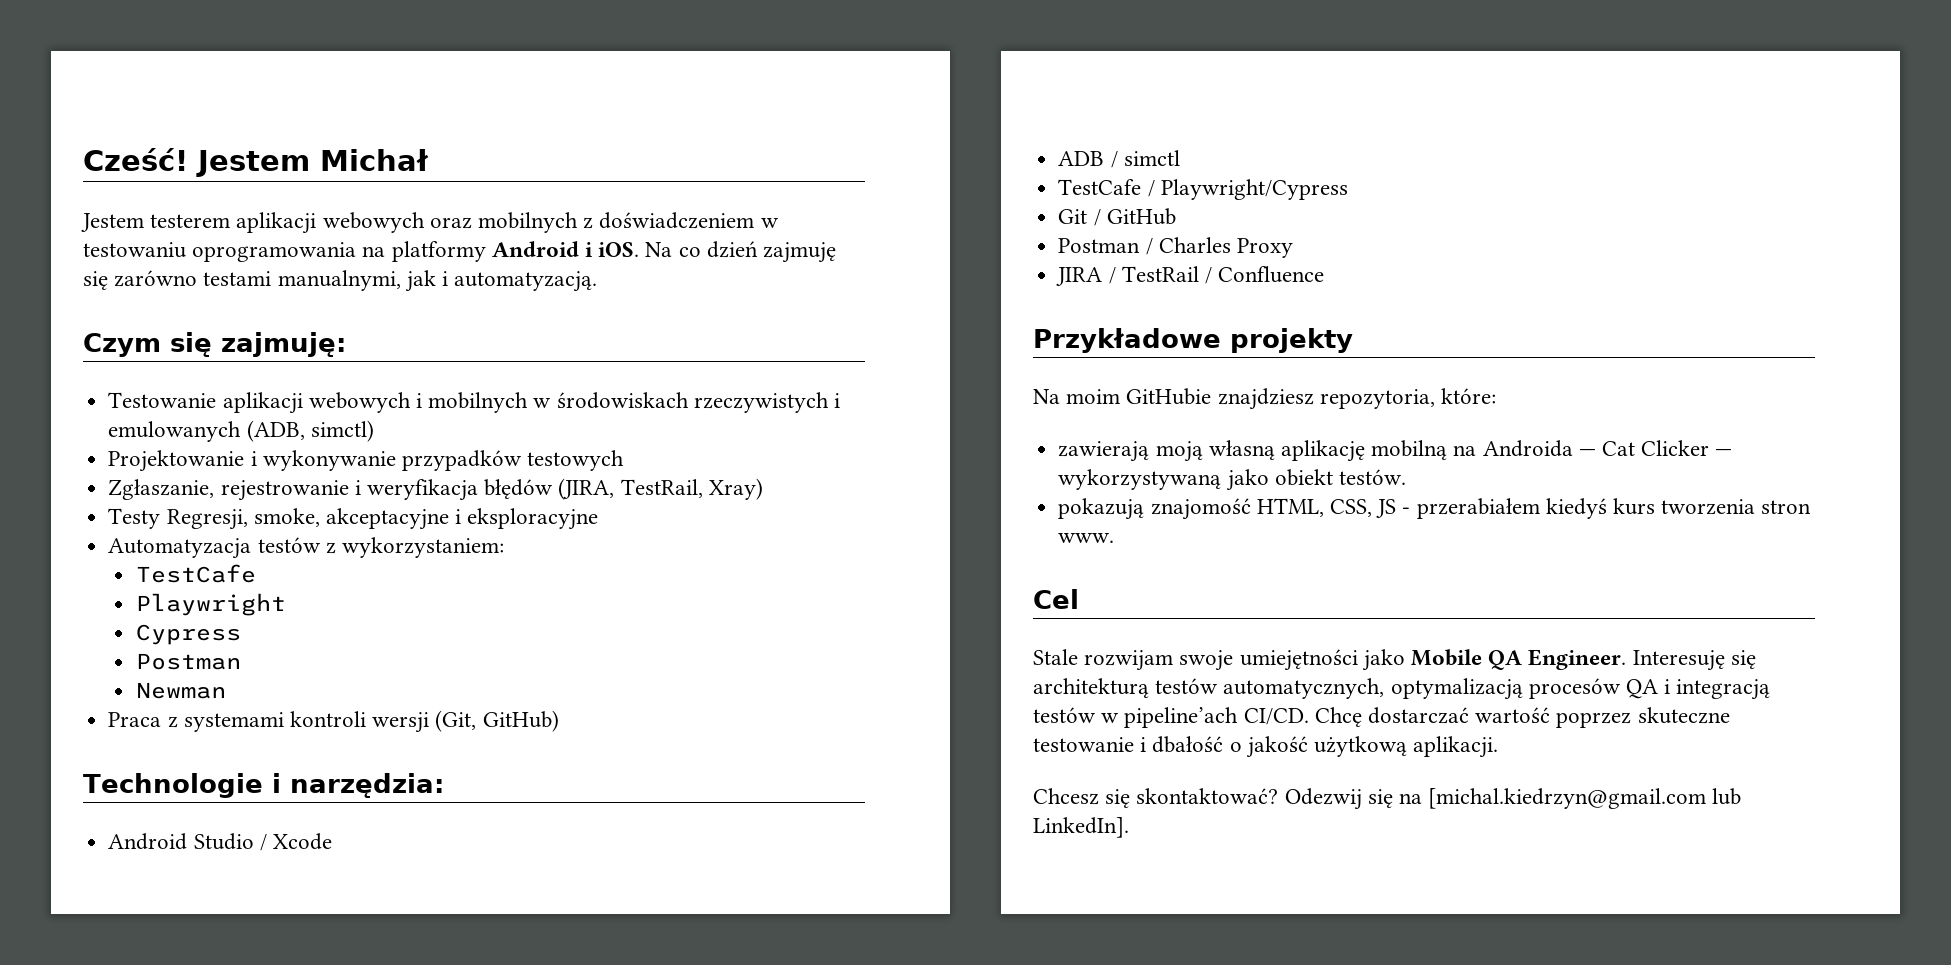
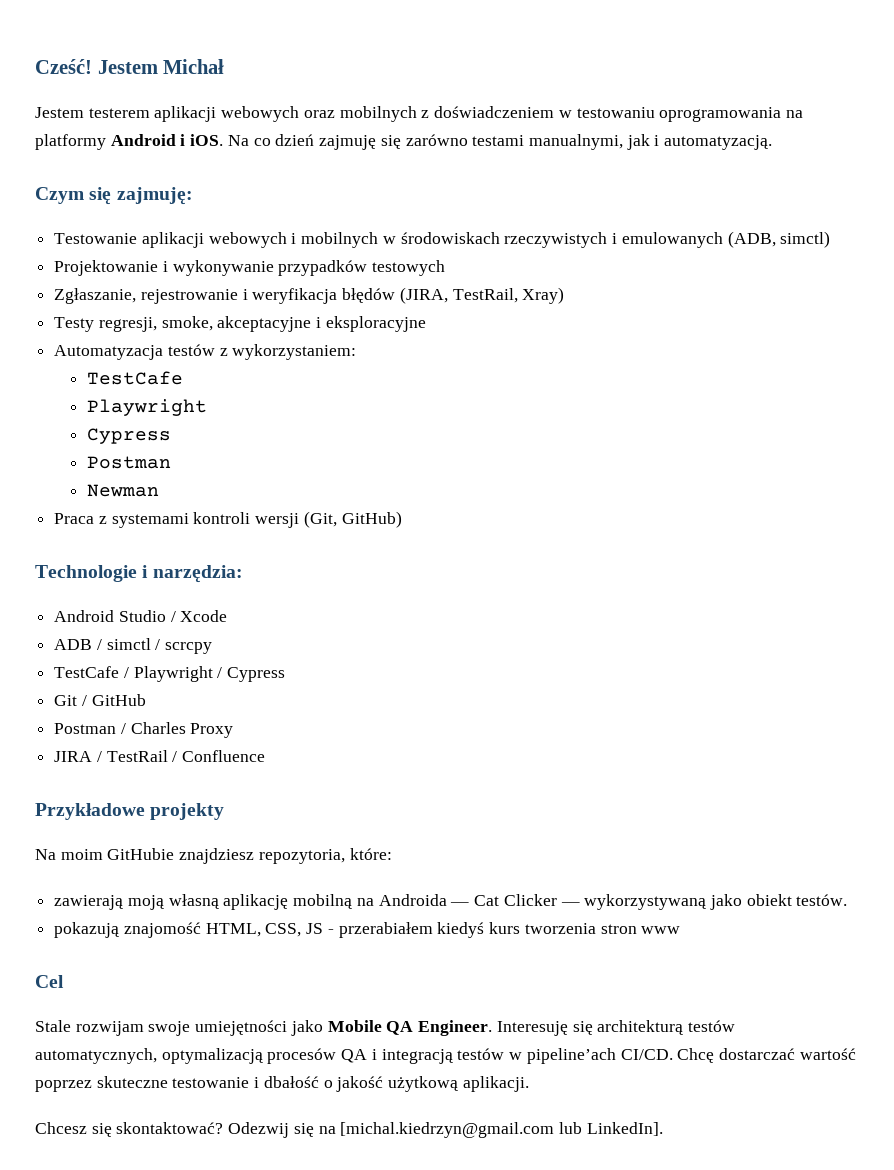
[166,509,248,530] Regresji, -> [98,317,157,332] regresji,
(1180, 158) none -> [155,639,213,654] / scrcpy
[1160,179,1348,200] Playwright/Cypress -> [133,666,286,682] Playwright / Cypress
[1058,533,1115,543] www. -> [641,926,681,934] www

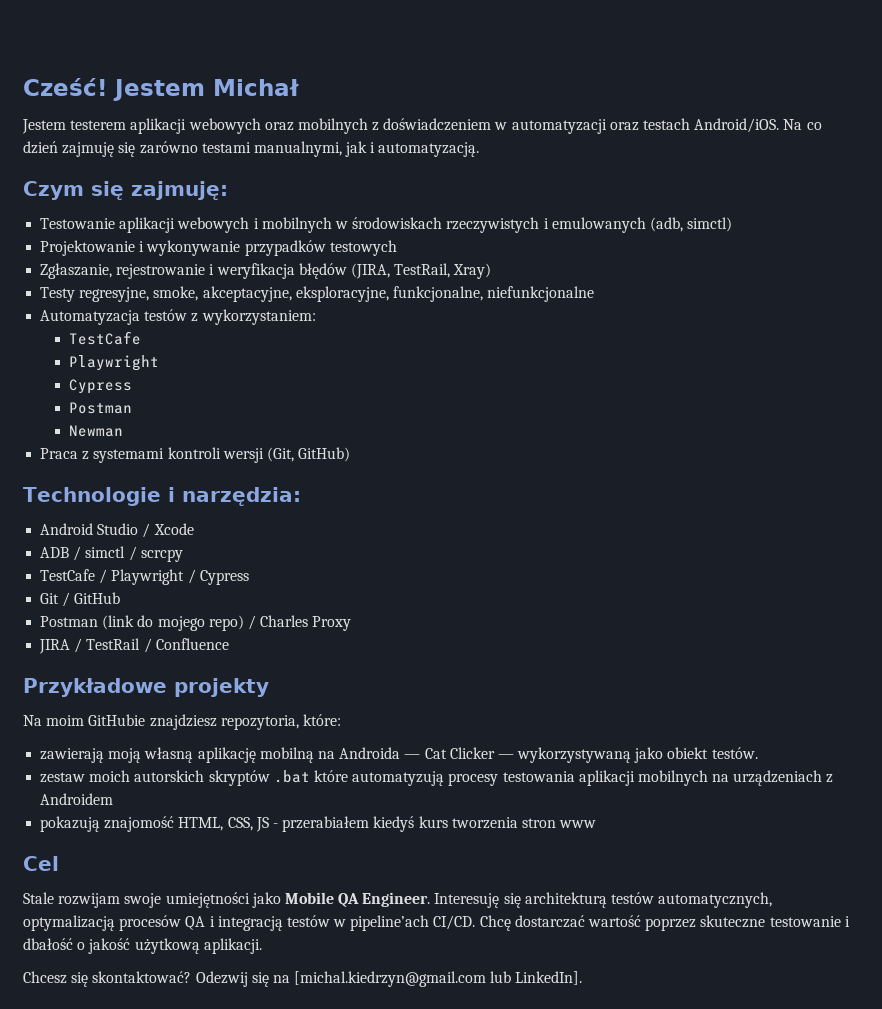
[576,107,803,122] [35,134,224,150] testowaniu oprogramowania na platformy Android i iOS. -> [511,118,780,134] automatyzacji oraz testach Android/iOS.
[727,231,776,248] (ADB, -> [649,217,683,232] (adb,
[98,316,426,332] regresji, smoke, akceptacyjne i eksploracyjne -> [79,286,595,302] regresyjne, smoke, akceptacyjne, eksploracyjne, funkcjonalne, niefunkcjonalne
(117, 728) none -> [102,615,244,631] (link do mojego repo)
(848, 900) none -> [40,770,834,786] [40,793,114,805] // zestaw moich autorskich skryptów .bat które automatyzują procesy testowania aplikacji mobilnych na urządzeniach z Androidem

